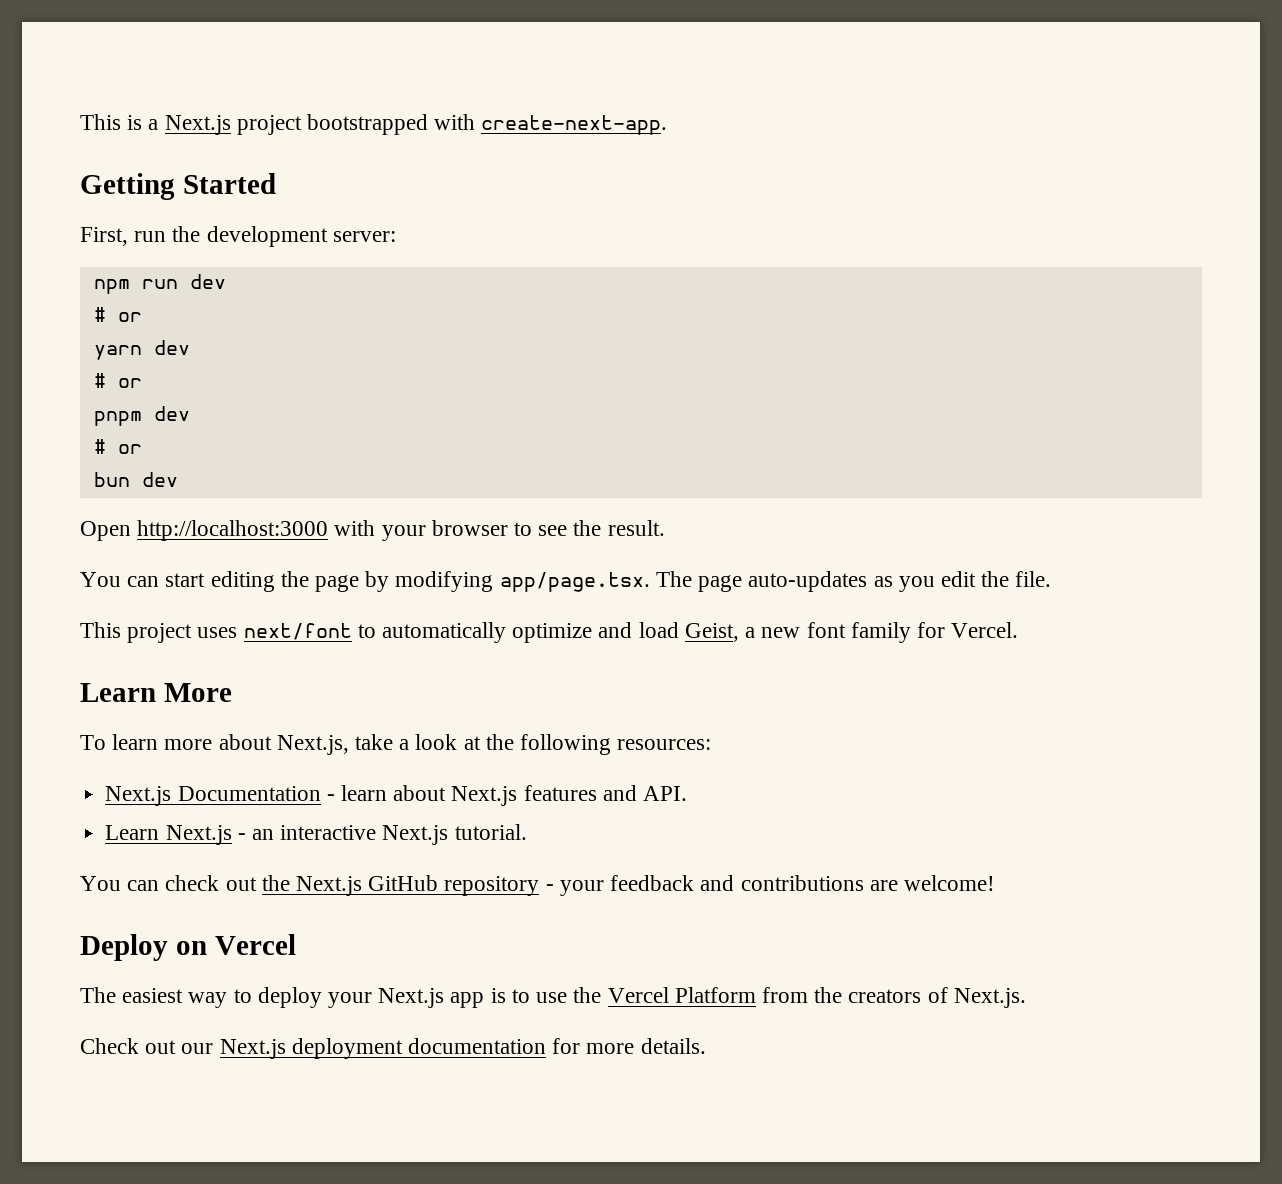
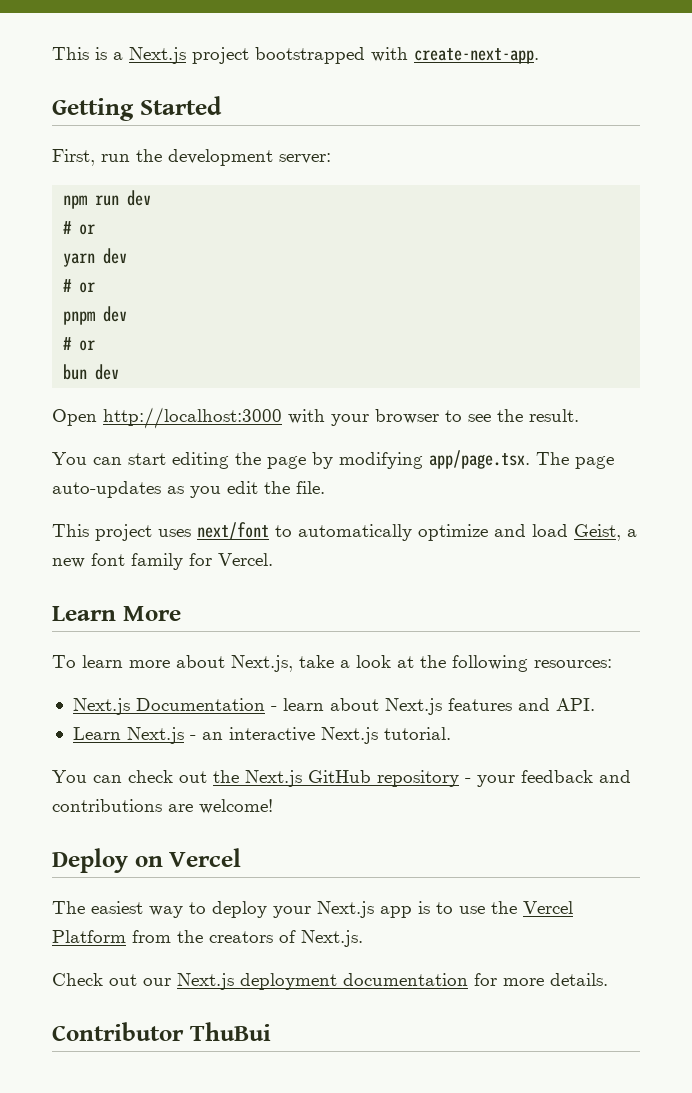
(706, 1046) none -> [52,1022,271,1041] // Contributor ThuBui

